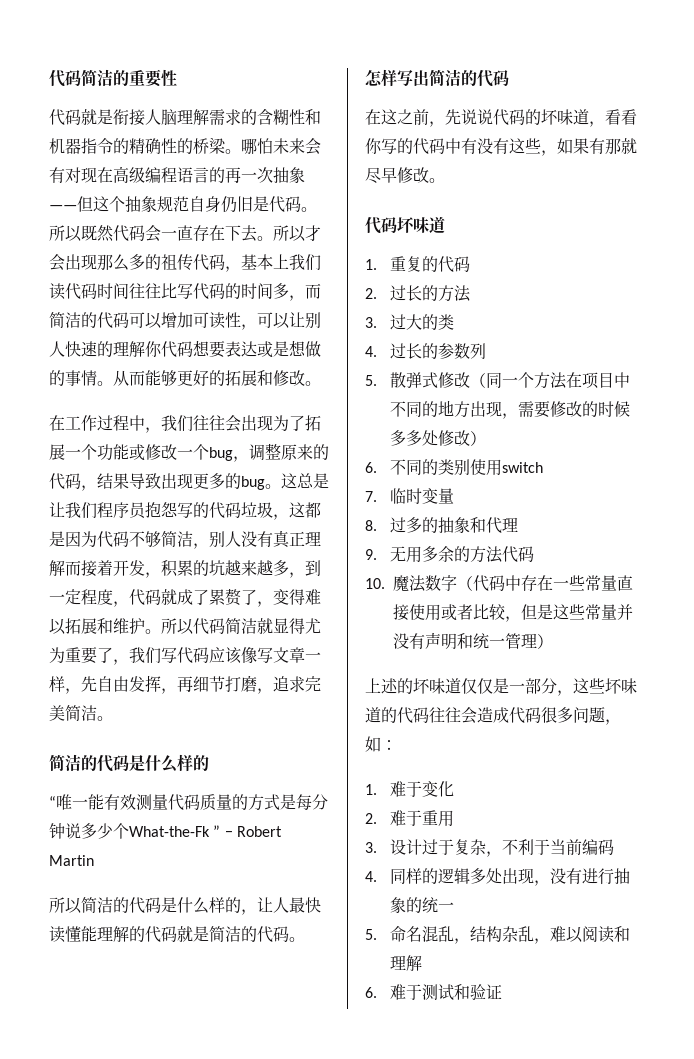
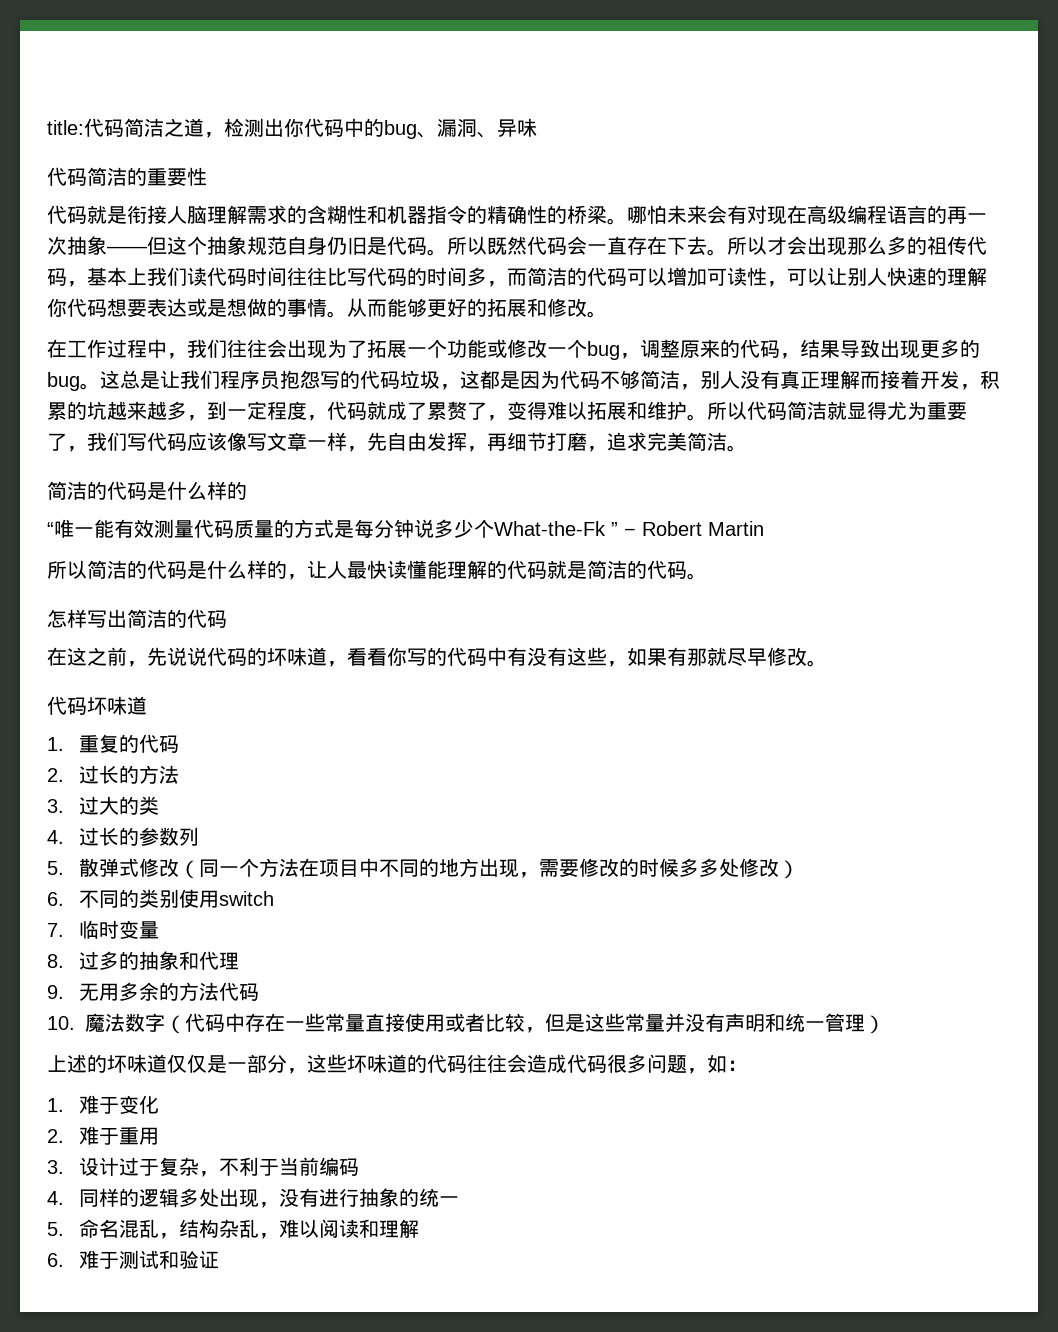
(49, 78) none -> [47,118,537,139] title:代码简洁之道，检测出你代码中的bug、漏洞、异味 //

